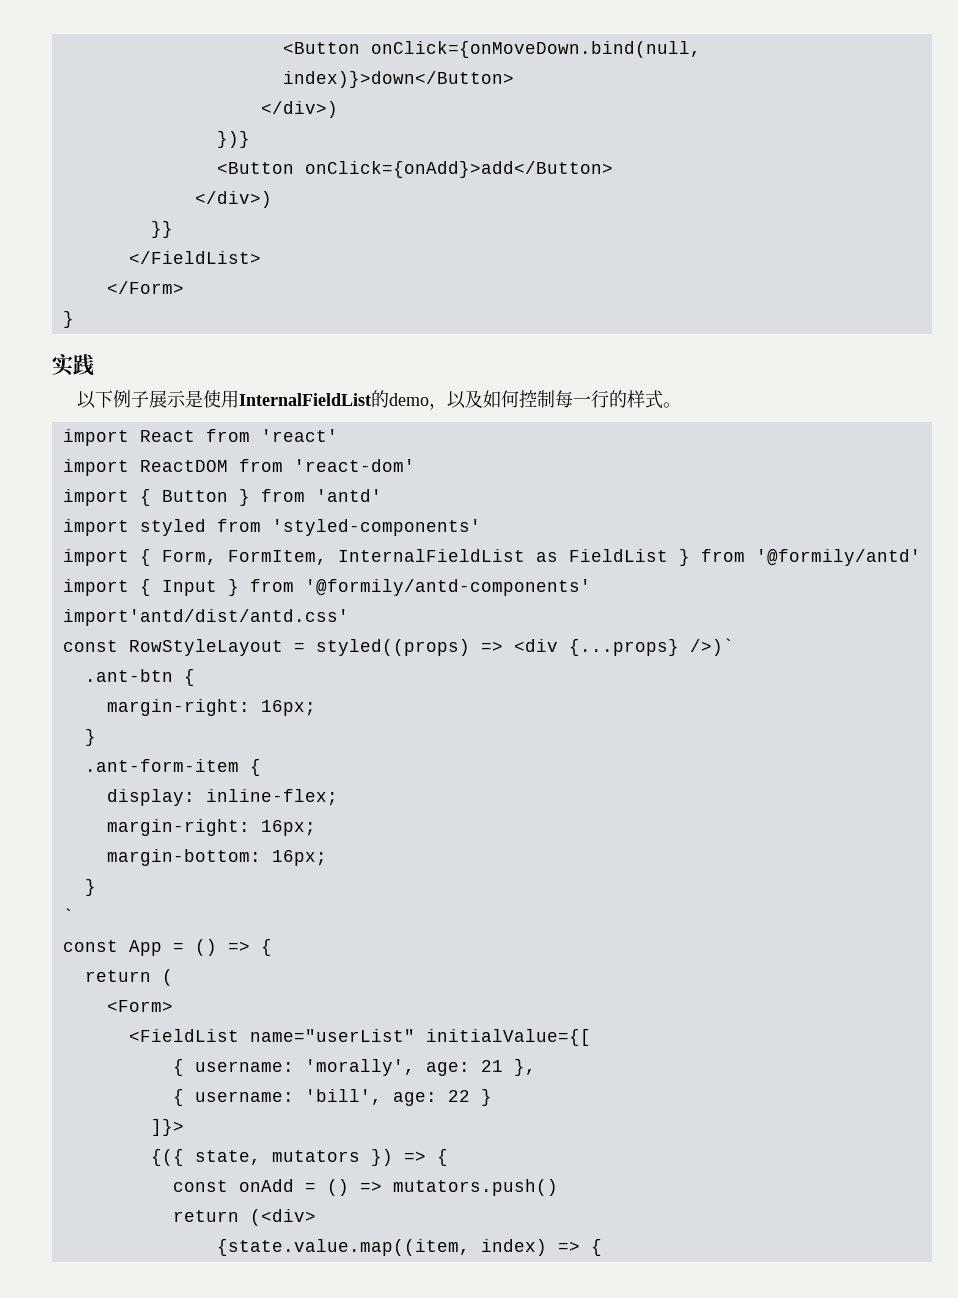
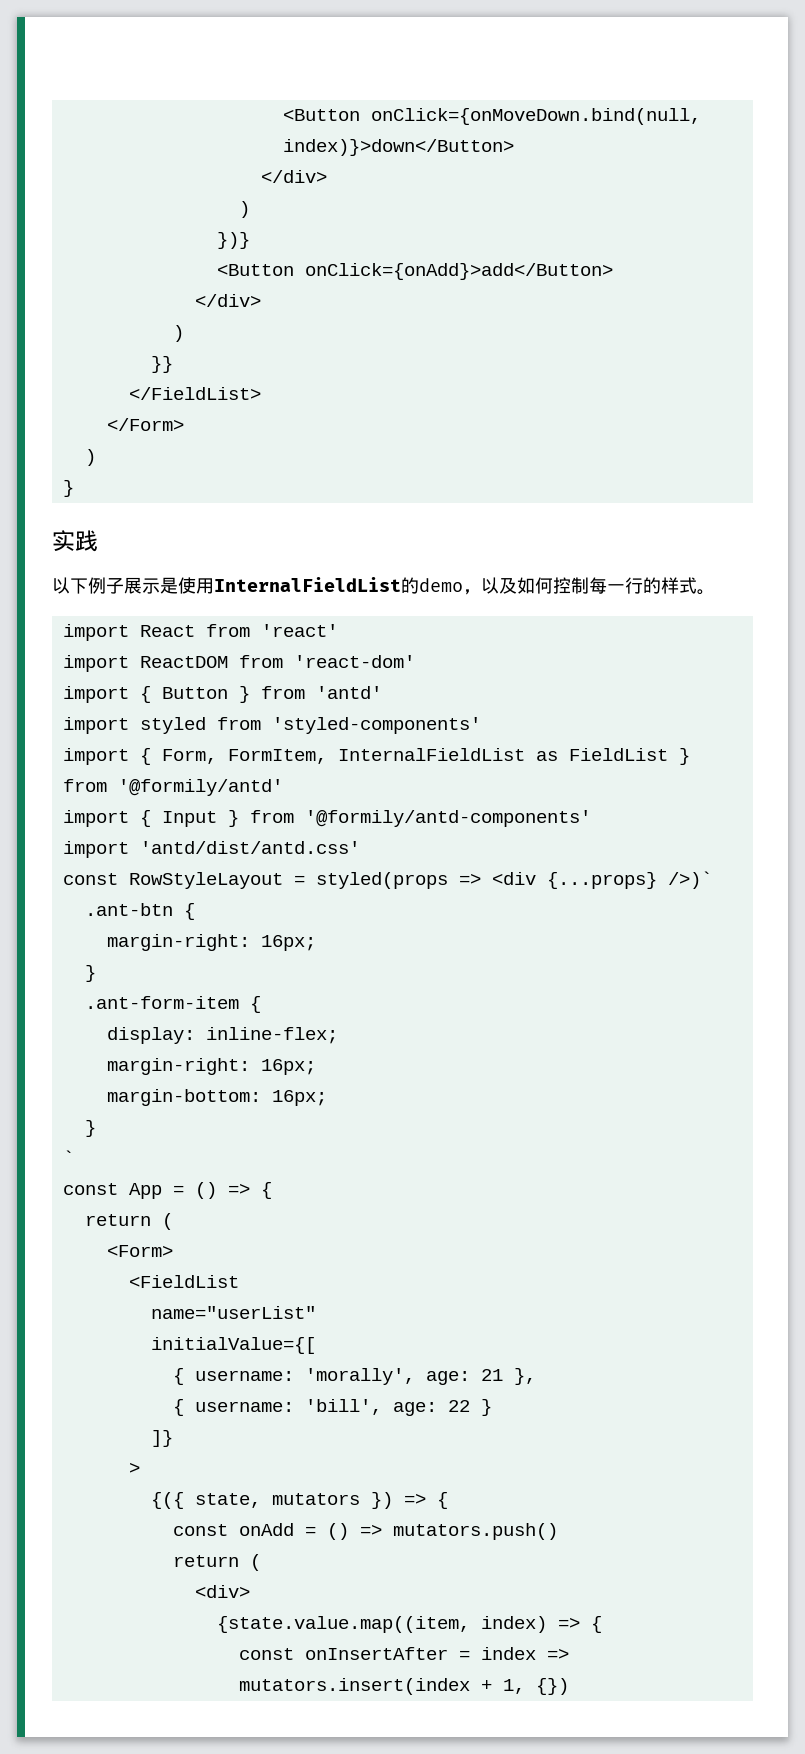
[260,101,338,118] </div>) -> [260,170,327,183] [238,201,250,218] </div> // )
[194,191,272,208] </div>) -> [194,294,261,307] [172,325,184,342] </div> // )
(184, 287) none -> [84,449,96,466] // )
[62,609,349,626] import'antd/dist/antd.css' -> [62,841,360,858] import 'antd/dist/antd.css'
[315,639,470,656] styled((props) -> [315,872,448,889] styled(props
(239, 1035) none -> (239, 1281) //
(415, 1035) none -> (316, 1312) //
[150,1119,184,1136] ]}> -> [150,1430,173,1447] [128,1462,140,1474] ]} // >
[249,1209,316,1226] (<div> -> [249,1554,261,1571] [194,1585,250,1598] ( // <div>
(602, 1247) none -> [238,1647,569,1660] [238,1678,569,1695] // const onInsertAfter = index => mutators.insert(index + 1, {})

